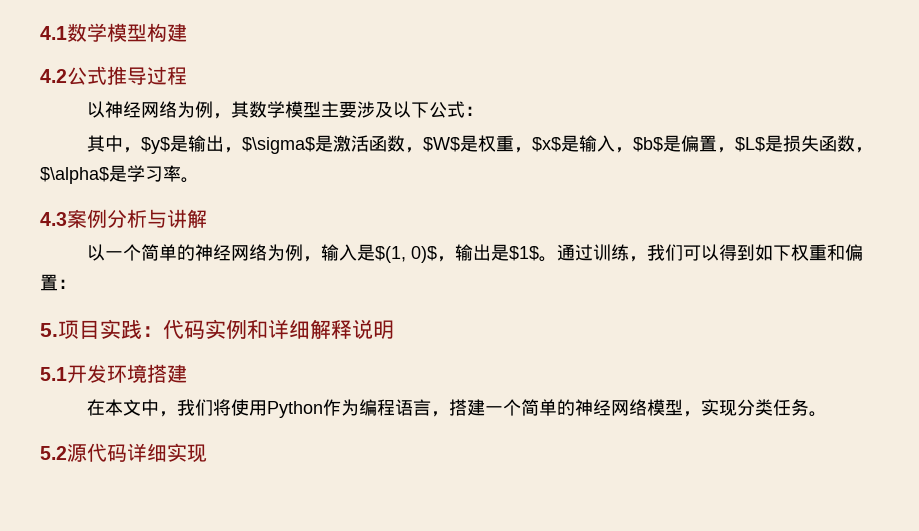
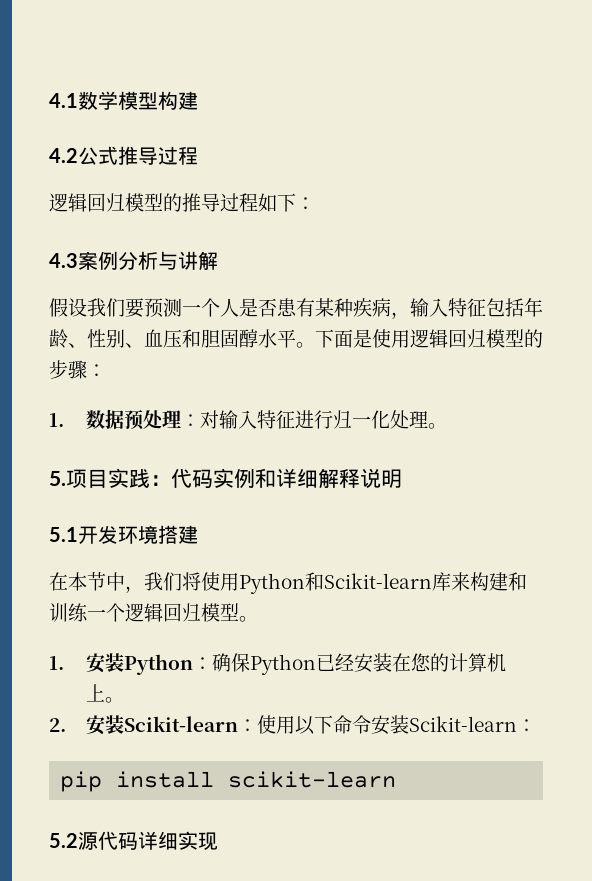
[86,101,483,119] [86,135,873,154] [40,165,199,184] 以神经网络为例，其数学模型主要涉及以下公式： // 其中，$y$是输出，$\sigma$是激活函数，$W$是权重，$x$是输入，$b$是偏置，$L$是损失函数，$\alpha$是学习率。 -> [49,193,315,212] 逻辑回归模型的推导过程如下：
[86,244,863,263] [40,274,76,291] 以一个简单的神经网络为例，输入是$(1, 0)$，输出是$1$。通过训练，我们可以得到如下权重和偏置： -> [49,298,543,319] [49,329,543,349] [49,360,106,379] [49,409,448,430] 假设我们要预测一个人是否患有某种疾病，输入特征包括年龄、性别、血压和胆固醇水平。下面是使用逻辑回归模型的步骤： // 1.数据预处理：对输入特征进行归一化处理。
[122,399,141,416] 文 -> [87,571,106,591] 节
[322,399,827,417] 作为编程语言，搭建一个简单的神经网络模型，实现分类任务。 -> [305,572,527,591] [49,603,258,622] [49,653,507,675] [86,684,125,703] [49,715,537,735] [60,771,397,792] 和Scikit-learn库来构建和训练一个逻辑回归模型。 // 1.安装Python：确保Python已经安装在您的计算机上。 // 2.安装Scikit-learn：使用以下命令安装Scikit-learn： // pip install scikit-learn

